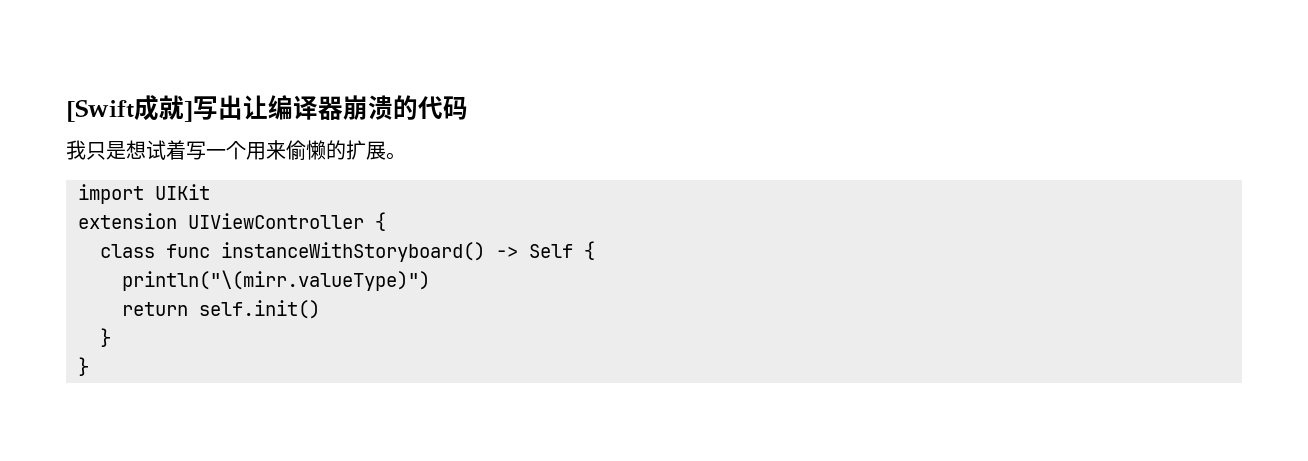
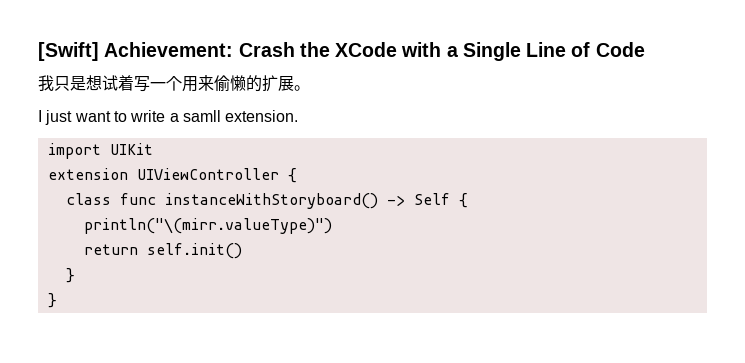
[66,95,468,122] [Swift成就]写出让编译器崩溃的代码 -> [38,42,645,61] [Swift] Achievement: Crash the XCode with a Single Line of Code
(406, 156) none -> [38,110,299,125] // I just want to write a samll extension.

